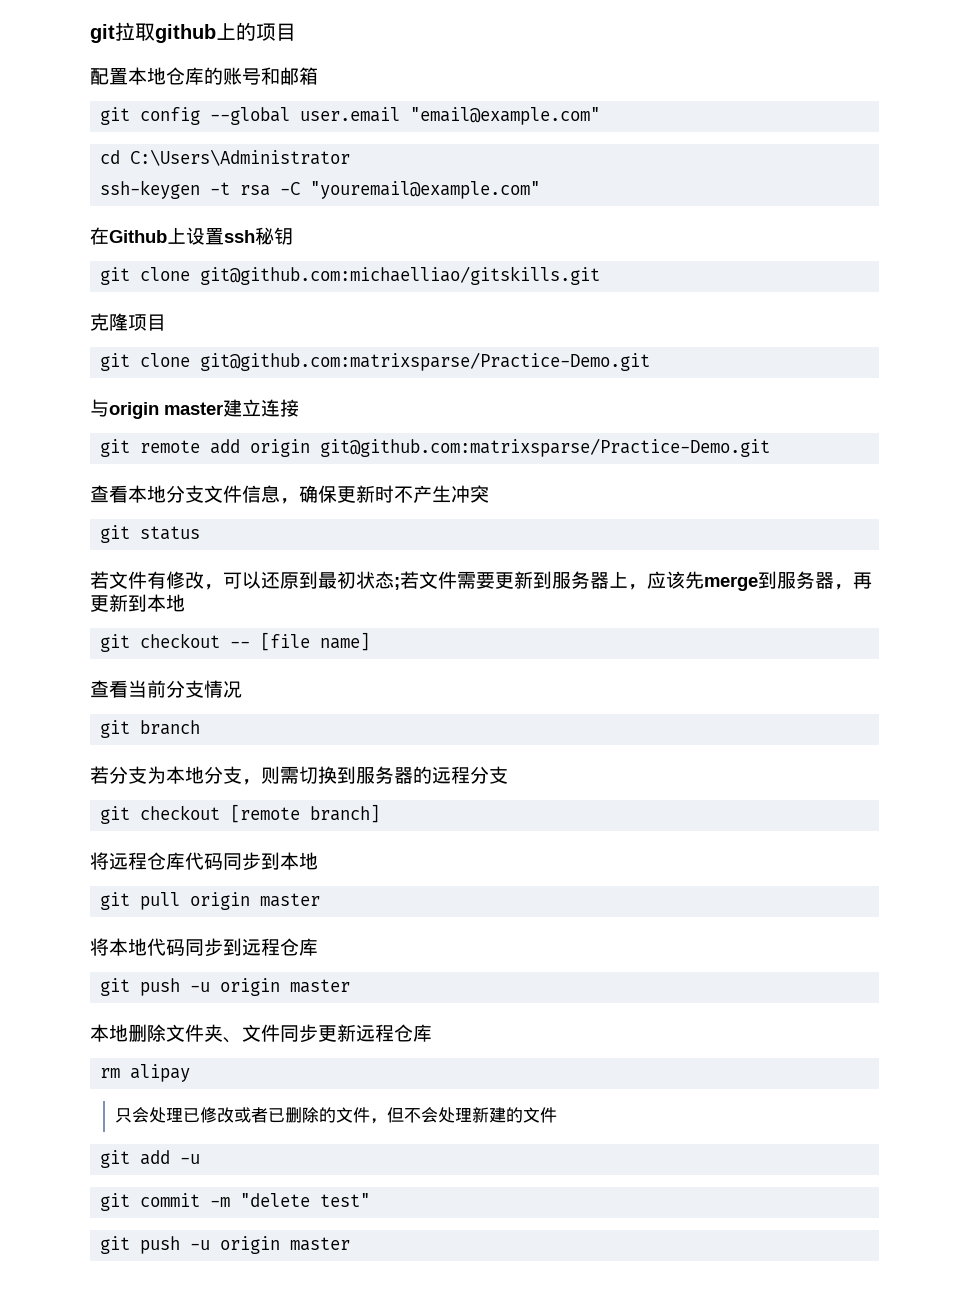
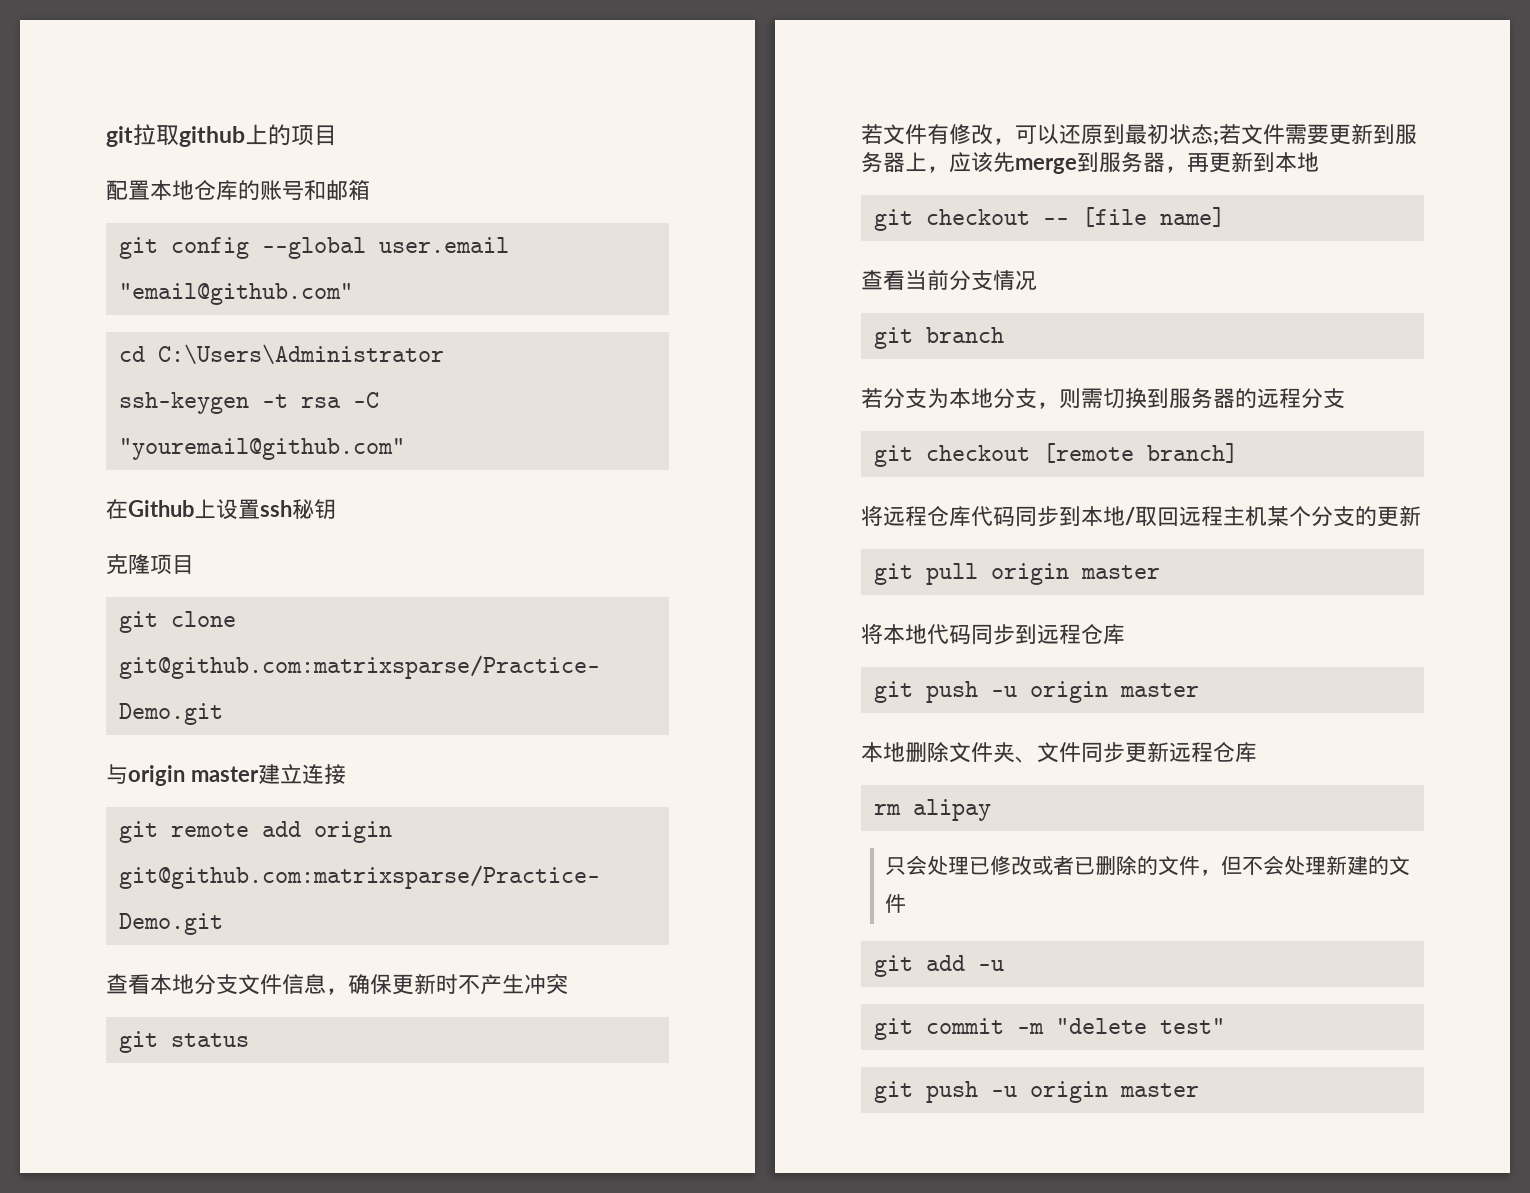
[410,107,601,125] "email@example.com" -> [118,283,353,305] "email@github.com"
[310,181,541,199] "youremail@example.com" -> [118,438,405,460] "youremail@github.com"
[100,266,601,285] // git clone git@github.com:michaelliao/gitskills.git -> (336, 509) none
(318, 861) none -> [1125,506,1421,527] /取回远程主机某个分支的更新

